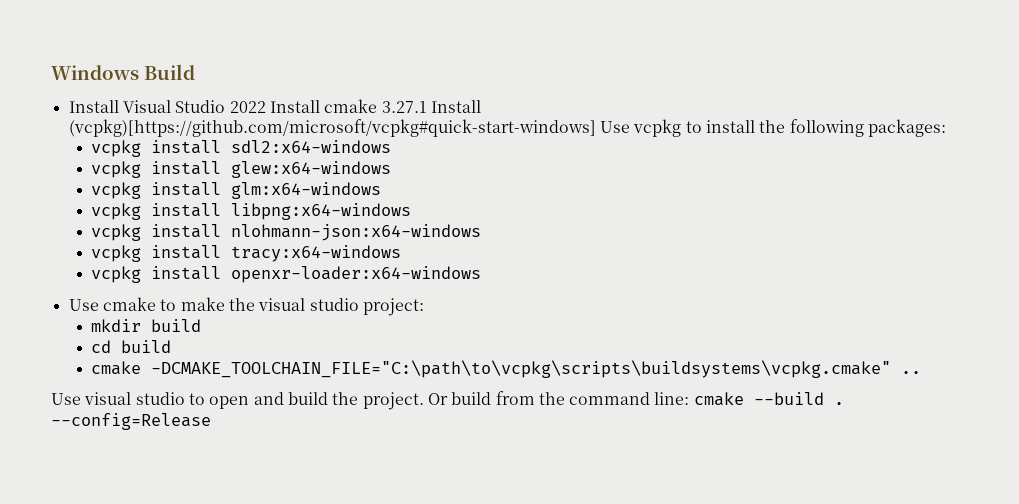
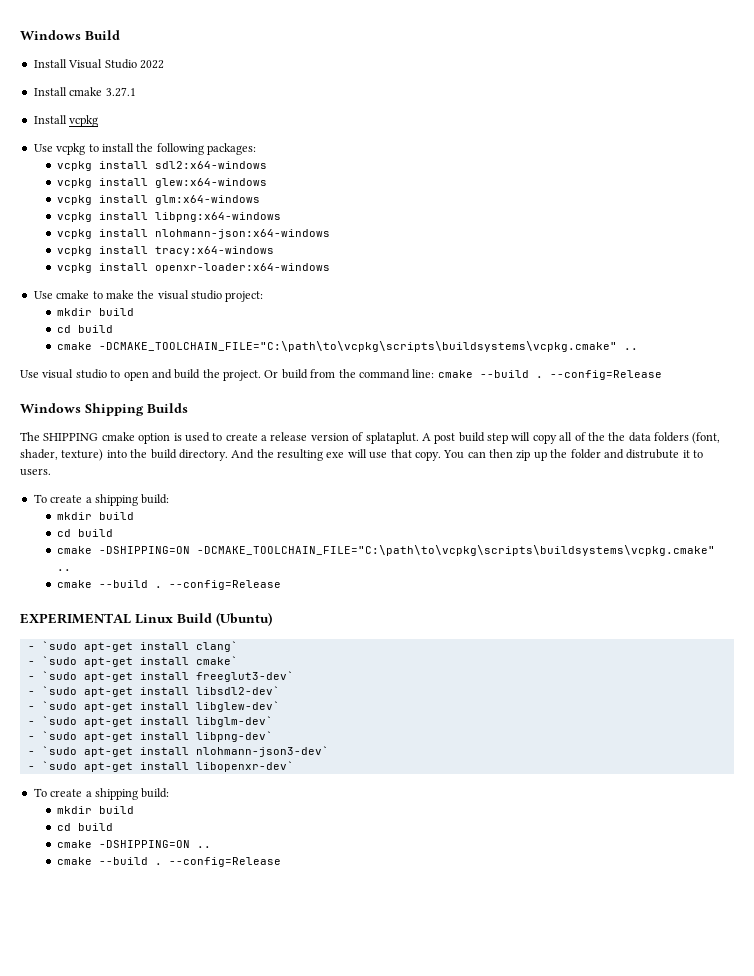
(266, 107) none -> (164, 64) //
[430,100,481,113] [68,119,596,137] Install (vcpkg)[https://github.com/microsoft/vcpkg#quick-start-windows] -> [33,115,99,127] // Install vcpkg //
(211, 421) none -> [20,403,188,416] [20,432,721,444] [20,449,703,461] [20,468,51,476] [33,494,170,506] [56,512,134,520] [56,529,113,537] [56,545,715,556] [56,569,71,571] [56,580,281,590] [20,612,272,626] [27,641,238,652] [27,656,238,667] [27,671,294,682] [27,686,280,697] [27,701,280,712] [27,716,273,727] [27,731,273,742] [27,746,329,757] [27,761,294,772] [33,788,170,800] [56,806,134,814] [56,823,113,831] [56,840,211,848] [56,857,281,867] // Windows Shipping Builds // The SHIPPING cmake option is used to create a release version of splataplut. A post build step will copy all of the the data folders (font, shader, texture) into the build directory. And the resulting exe will use that copy. You can then zip up the folder and distrubute it to users. // To create a shipping build: // mkdir build // cd build // cmake -DSHIPPING=ON -DCMAKE_TOOLCHAIN_FILE="C:\path\to\vcpkg\scripts\buildsystems\vcpkg.cmake" .. // cmake --build . --config=Release // EXPERIMENTAL Linux Build (Ubuntu) // - `sudo apt-get install clang` // - `sudo apt-get install cmake` // - `sudo apt-get install freeglut3-dev` // - `sudo apt-get install libsdl2-dev` // - `sudo apt-get install libglew-dev` // - `sudo apt-get install libglm-dev` // - `sudo apt-get install libpng-dev` // - `sudo apt-get install nlohmann-json3-dev` // - `sudo apt-get install libopenxr-dev` // To create a shipping build: // mkdir build // cd build // cmake -DSHIPPING=ON .. // cmake --build . --config=Release

